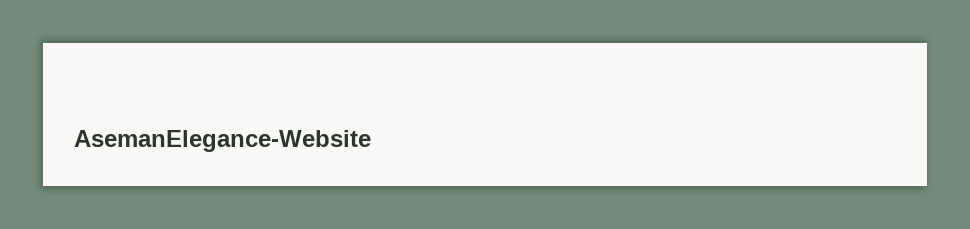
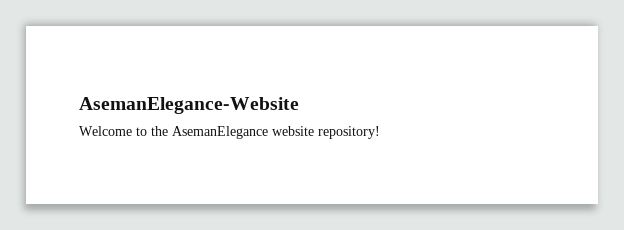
(371, 141) none -> [79,126,380,139] // Welcome to the AsemanElegance website repository!

